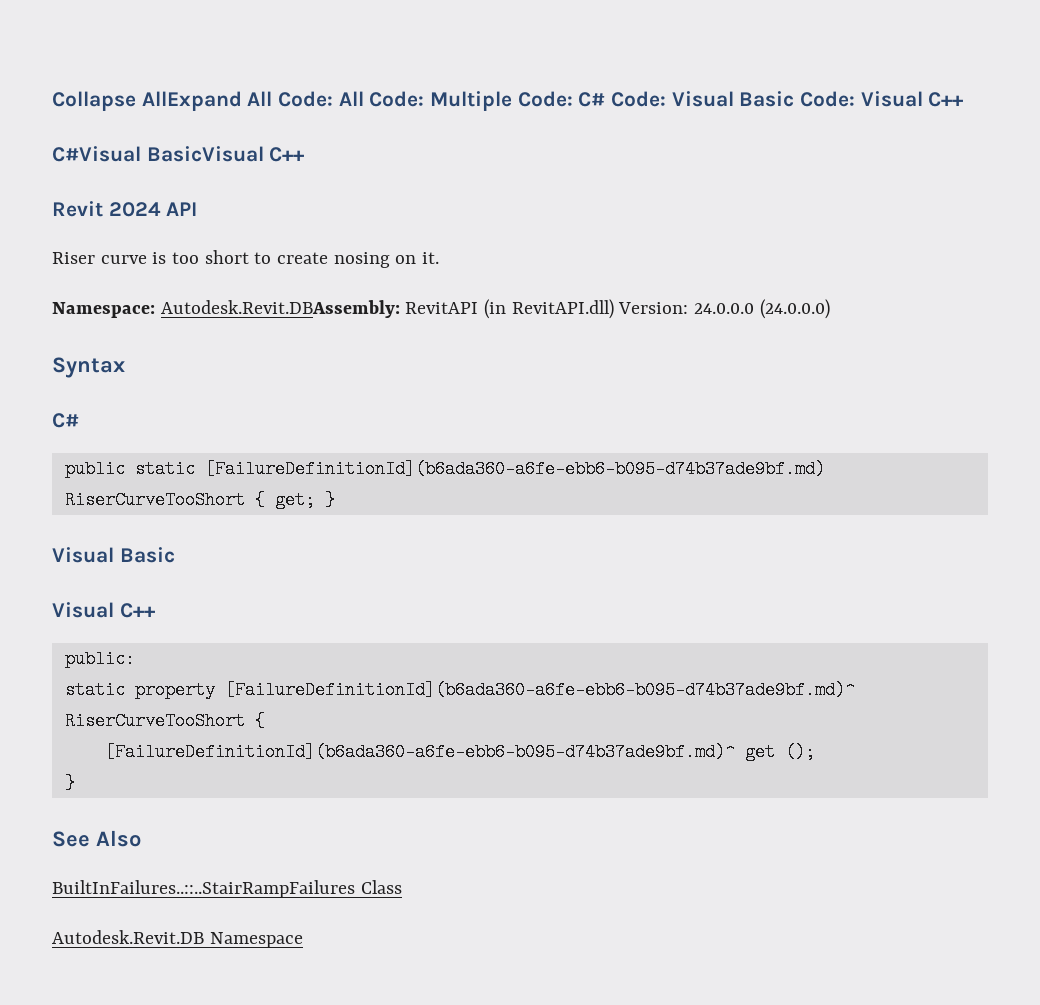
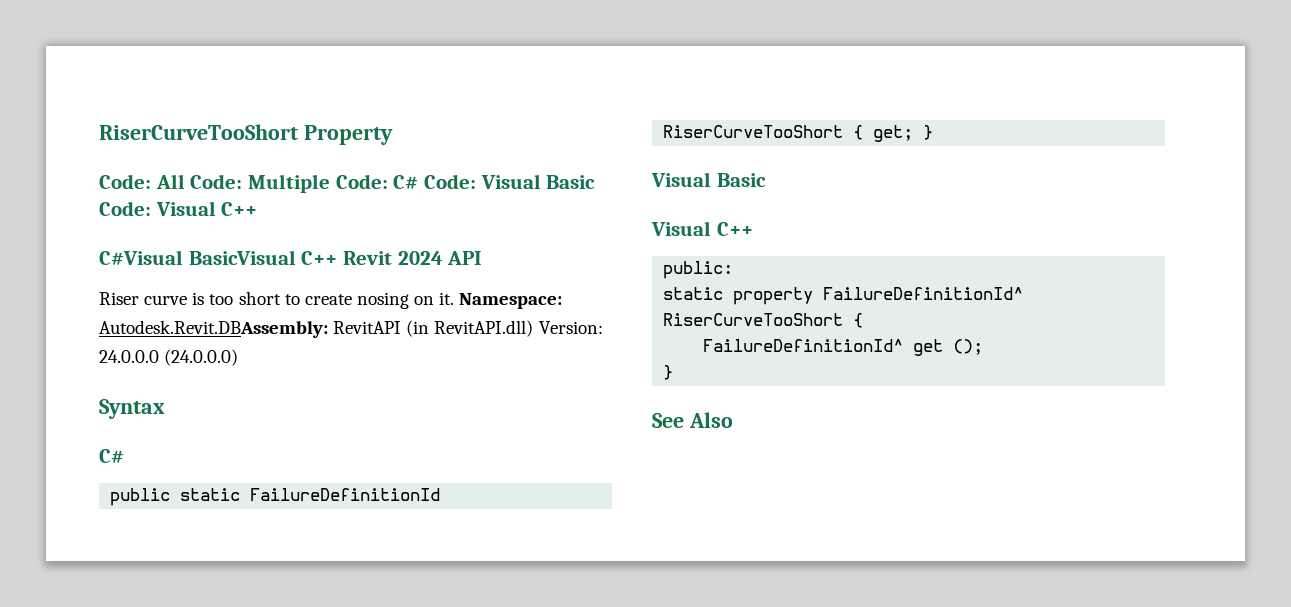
[52,91,273,111] Collapse AllExpand All -> [99,124,393,145] RiserCurveTooShort Property //
(305, 154) // -> (338, 258) none
(440, 258) // -> (455, 298) none
[204,460,825,478] [FailureDefinitionId](b6ada360-a6fe-ebb6-b095-d74b37ade9bf.md) -> [250,488,441,501] FailureDefinitionId
[224,681,855,699] [FailureDefinitionId](b6ada360-a6fe-ebb6-b095-d74b37ade9bf.md)^ -> [823,287,1024,300] FailureDefinitionId^
[104,743,735,761] [FailureDefinitionId](b6ada360-a6fe-ebb6-b095-d74b37ade9bf.md)^ -> [703,339,904,352] FailureDefinitionId^
[52,880,402,898] [52,930,303,948] // BuiltInFailures..::..StairRampFailures Class // Autodesk.Revit.DB Namespace -> (733, 420) none

